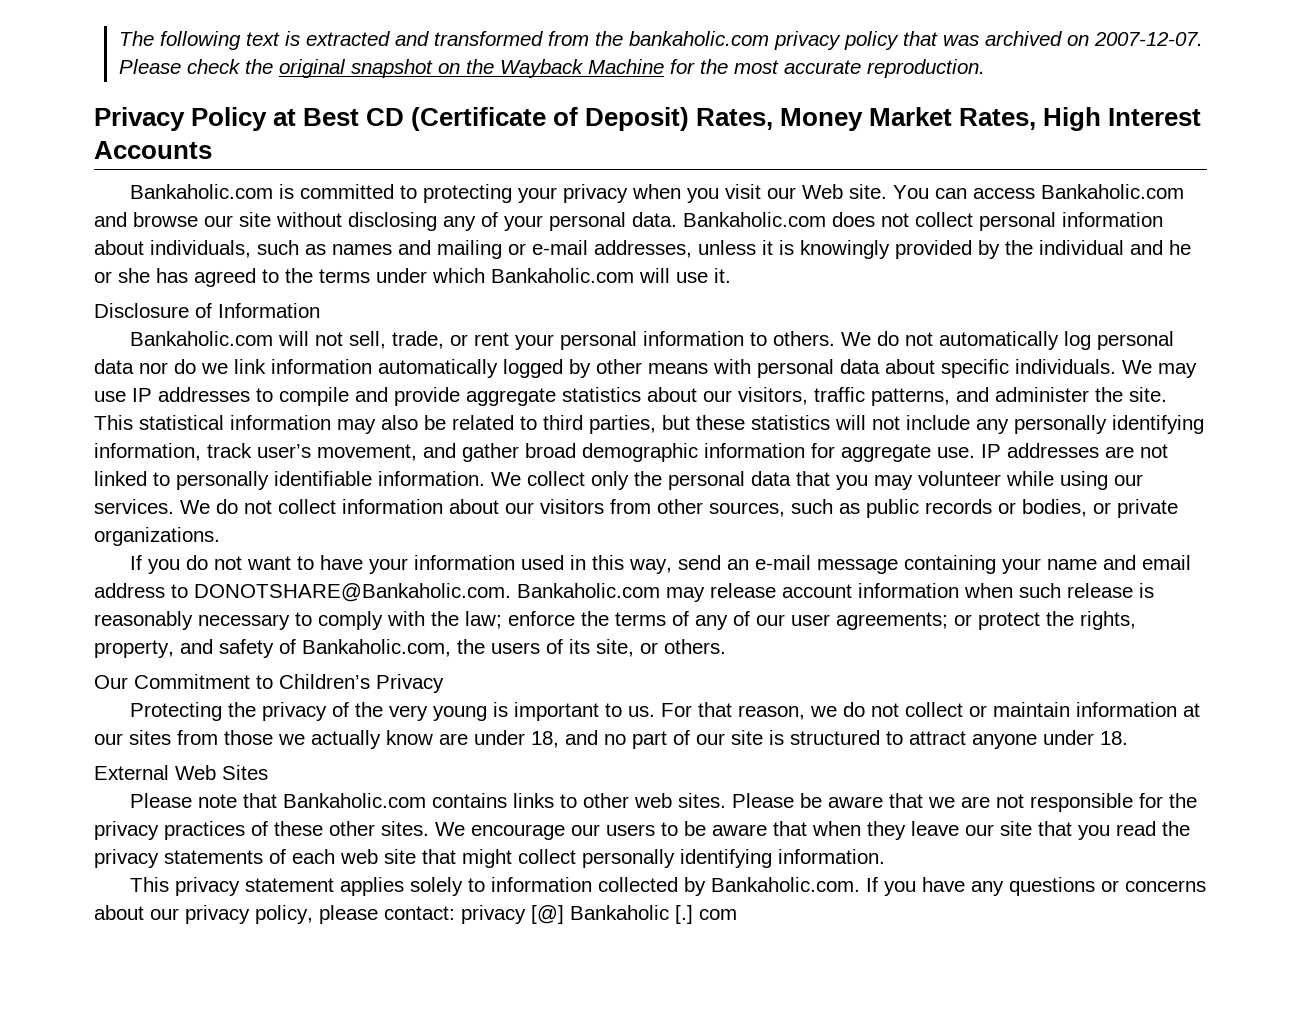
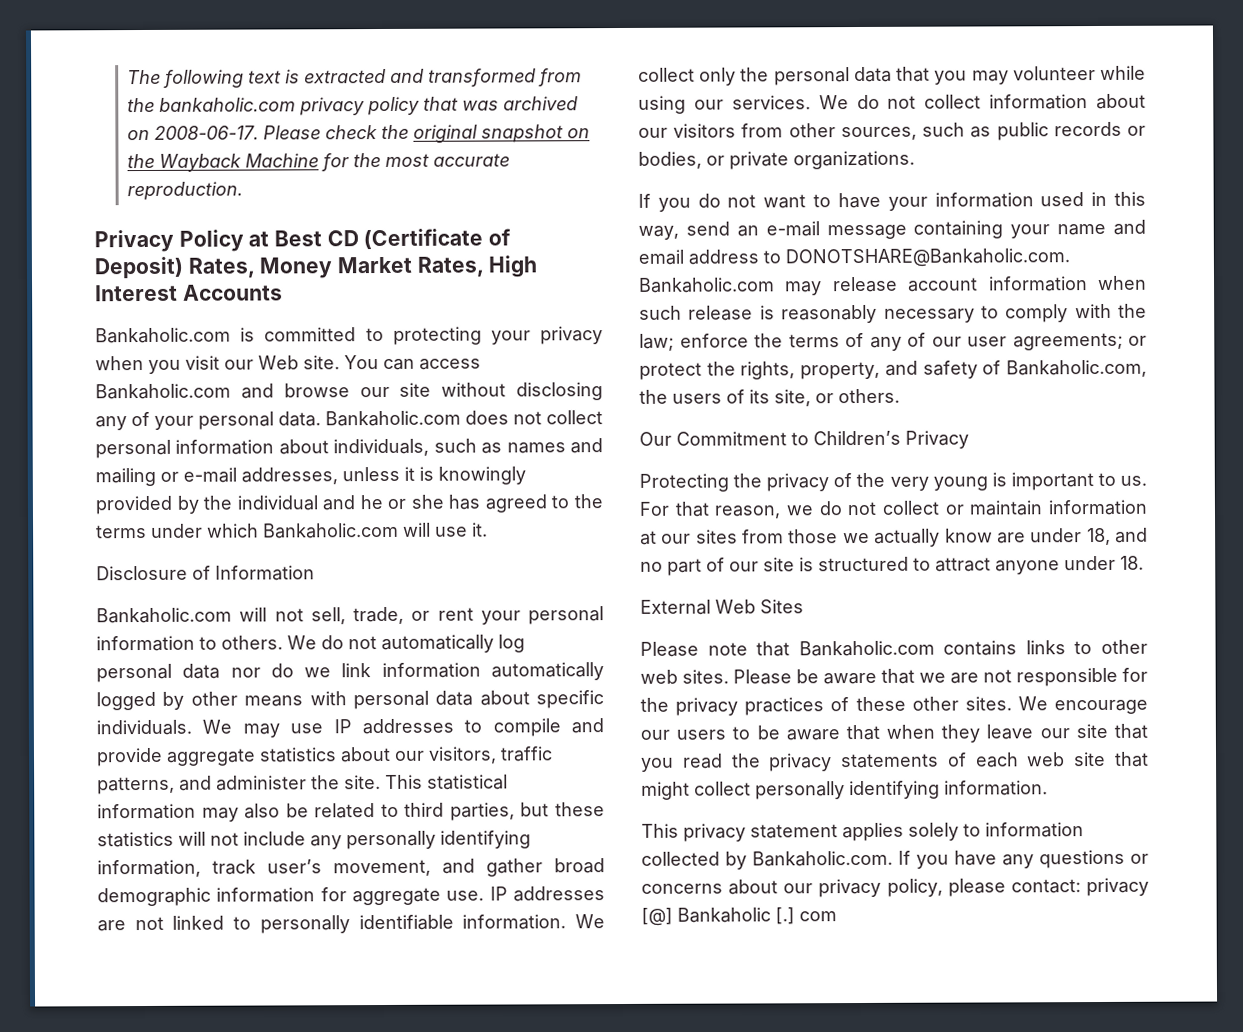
[1093,32,1203,46] 2007-12-07. -> [154,125,260,140] 2008-06-17.

